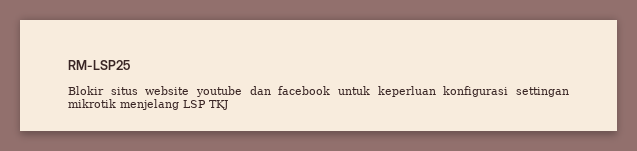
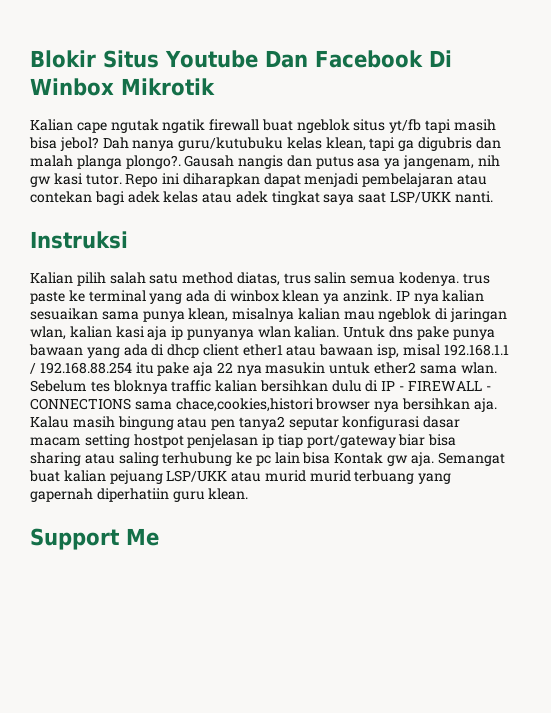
[68,60,130,70] [68,86,569,97] [68,99,228,110] RM-LSP25 // Blokir situs website youtube dan facebook untuk keperluan konfigurasi settingan mikrotik menjelang LSP TKJ -> [30,50,452,68] [30,78,215,96] [30,119,496,133] [29,137,501,151] [30,155,500,169] [30,173,488,187] [30,191,493,205] [30,231,128,249] [30,272,490,286] [30,290,485,304] [30,308,508,322] [30,326,495,340] [29,344,509,358] [30,362,497,376] [30,380,491,394] [30,398,497,412] [30,416,461,430] [30,434,457,448] [30,452,505,466] [29,470,452,484] [30,488,249,502] [30,528,159,550] Blokir Situs Youtube Dan Facebook Di Winbox Mikrotik // Kalian cape ngutak ngatik firewall buat ngeblok situs yt/fb tapi masih bisa jebol? Dah nanya guru/kutubuku kelas klean, tapi ga digubris dan malah planga plongo?. Gausah nangis dan putus asa ya jangenam, nih gw kasi tutor. Repo ini diharapkan dapat menjadi pembelajaran atau contekan bagi adek kelas atau adek tingkat saya saat LSP/UKK nanti. // Instruksi // Kalian pilih salah satu method diatas, trus salin semua kodenya. trus paste ke terminal yang ada di winbox klean ya anzink. IP nya kalian sesuaikan sama punya klean, misalnya kalian mau ngeblok di jaringan wlan, kalian kasi aja ip punyanya wlan kalian. Untuk dns pake punya bawaan yang ada di dhcp client ether1 atau bawaan isp, misal 192.168.1.1 / 192.168.88.254 itu pake aja 22 nya masukin untuk ether2 sama wlan. Sebelum tes bloknya traffic kalian bersihkan dulu di IP - FIREWALL - CONNECTIONS sama chace,cookies,histori browser nya bersihkan aja. Kalau masih bingung atau pen tanya2 seputar konfigurasi dasar macam setting hostpot penjelasan ip tiap port/gateway biar bisa sharing atau saling terhubung ke pc lain bisa Kontak gw aja. Semangat buat kalian pejuang LSP/UKK atau murid murid terbuang yang gapernah diperhatiin guru klean. // Support Me

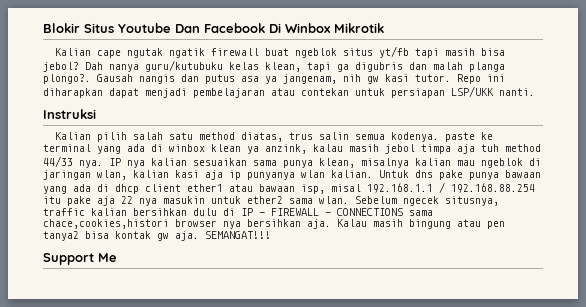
[94,191,387,205] bagi adek kelas atau adek tingkat saya saat -> [355,88,445,98] untuk persiapan
[462,273,490,284] trus -> (439, 137) none
[343,290,393,302] anzink. -> [265,144,541,154] [43,156,103,168] anzink, kalau masih jebol timpa aja tuh method 44/33 nya.
[90,380,168,394] tes bloknya -> [403,196,499,206] ngecek situsnya,
[288,416,461,430] [30,434,457,448] [30,452,505,466] [29,470,452,484] [30,488,249,502] seputar konfigurasi dasar macam setting hostpot penjelasan ip tiap port/gateway biar bisa sharing atau saling terhubung ke pc lain bisa Kontak gw aja. Semangat buat kalian pejuang LSP/UKK atau murid murid terbuang yang gapernah diperhatiin guru klean. -> [85,231,271,241] bisa kontak gw aja. SEMANGAT!!!

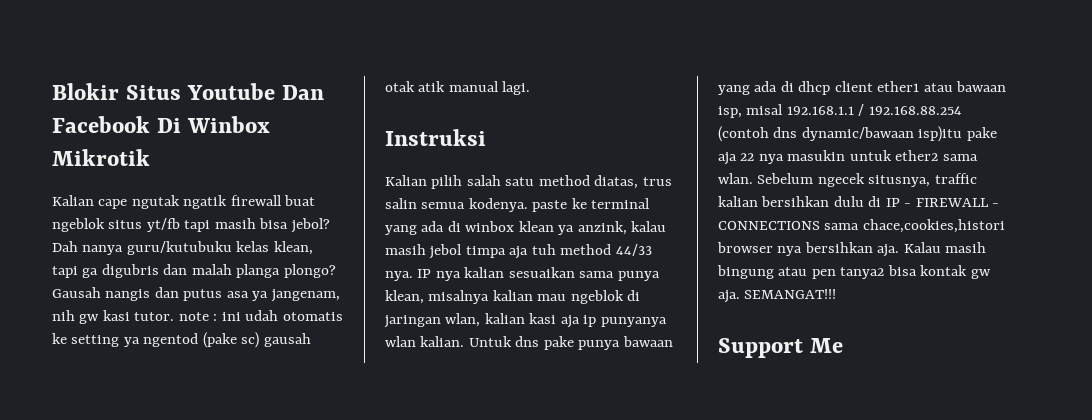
[43,74,91,84] plongo?. -> [283,264,336,278] plongo?
[457,74,505,84] [43,86,535,98] Repo ini diharapkan dapat menjadi pembelajaran atau contekan untuk persiapan LSP/UKK nanti. -> [178,310,343,321] [52,332,311,348] [385,81,531,95] note : ini udah otomatis ke setting ya ngentod (pake sc) gausah otak atik manual lagi.
[43,196,61,204] itu -> [718,126,963,142] (contoh dns dynamic/bawaan isp)itu

